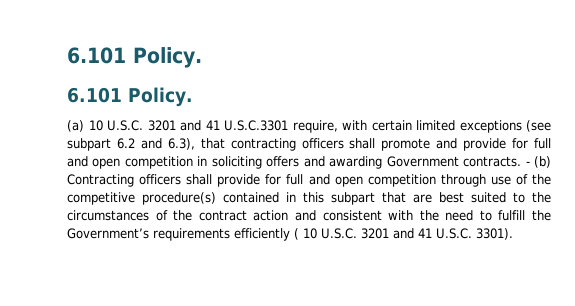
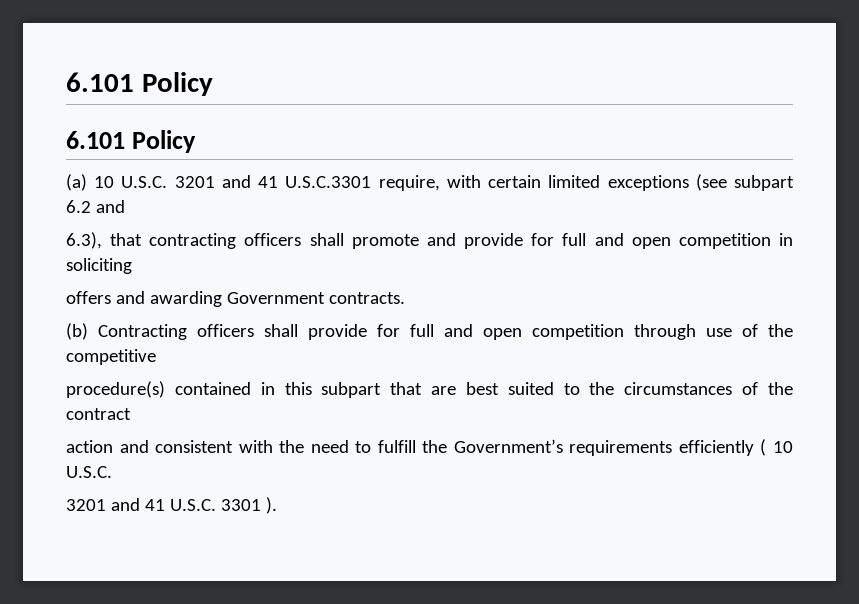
[67,47,202,68] [67,87,193,107] 6.101 Policy. // 6.101 Policy. -> [66,72,213,96] [66,130,197,153] 6.101 Policy // 6.101 Policy
(162, 143) none -> (125, 206) //
(262, 162) none -> (132, 266) //
[525,161,530,166] - -> (405, 298) //
(135, 198) none -> (156, 357) //
(247, 215) none -> (131, 414) //
(357, 233) none -> (112, 472) //
[476,228,513,240] 3301). -> [220,497,277,514] 3301 ).

